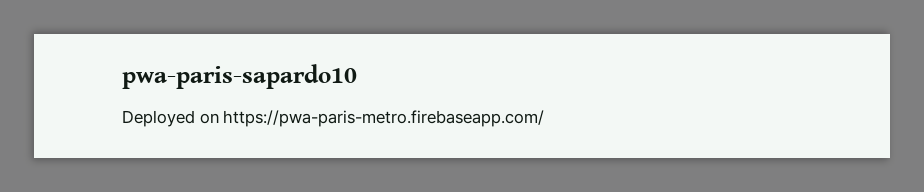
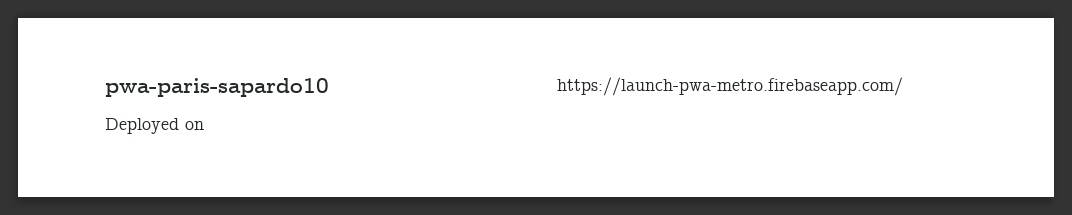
[223,110,545,127] https://pwa-paris-metro.firebaseapp.com/ -> [557,77,903,96] https://launch-pwa-metro.firebaseapp.com/

